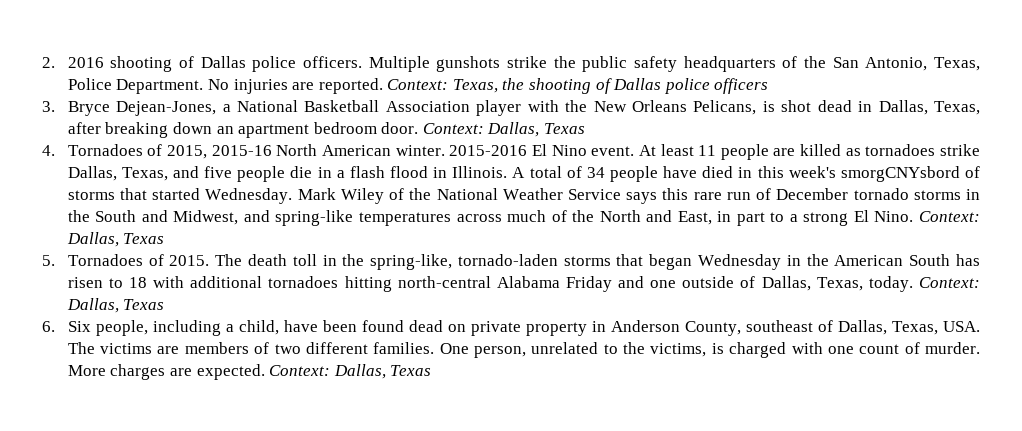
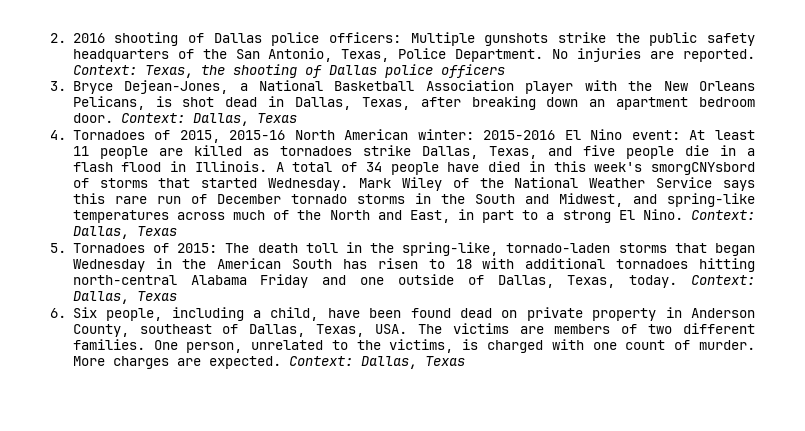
[303,56,363,68] officers. -> [329,32,402,43] officers:
[395,145,445,156] winter. -> [417,129,474,140] winter:
[591,146,635,156] event. -> [631,130,680,140] event:
[169,255,210,266] 2015. -> [177,243,218,253] 2015:

